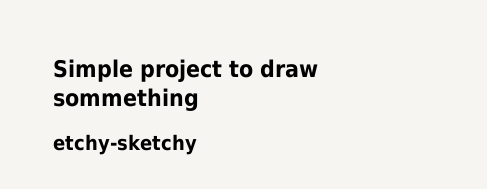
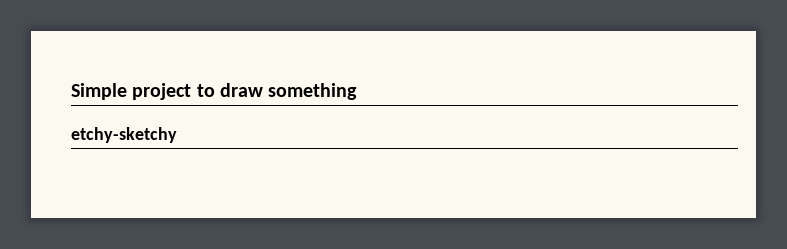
[53,88,199,111] sommething -> [268,83,358,100] something

